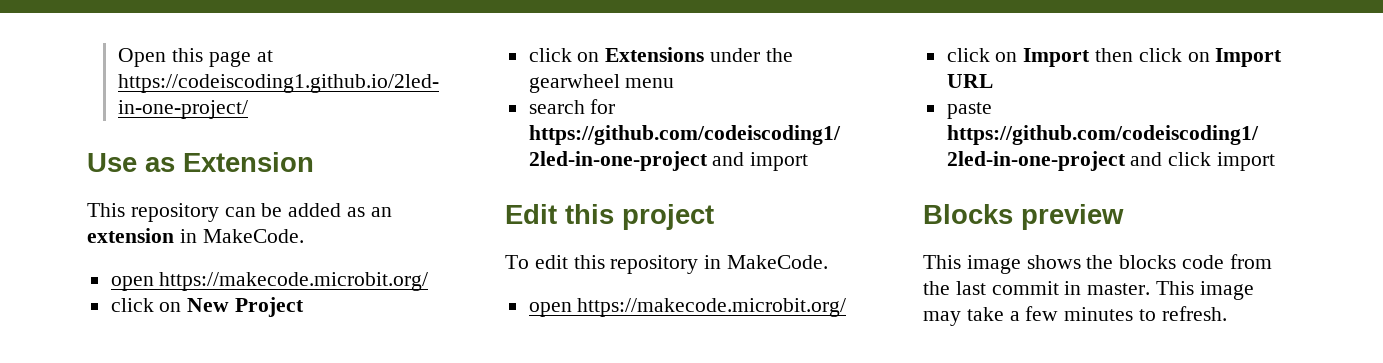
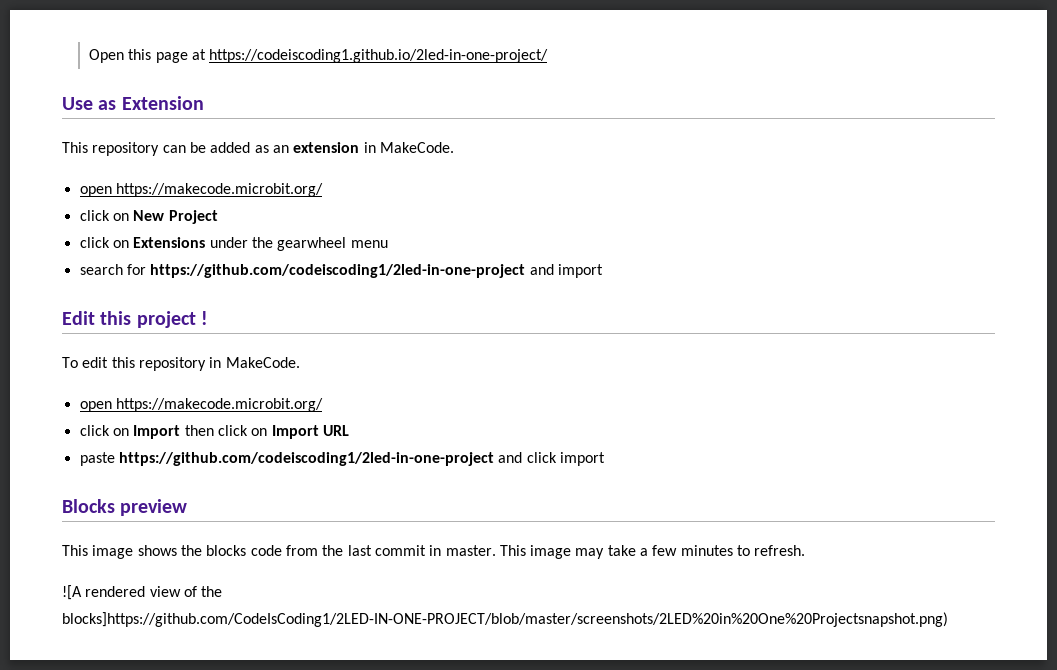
(714, 217) none -> [201,311,209,325] !
(1227, 313) none -> [62,585,223,600] [62,612,948,627] // ![A rendered view of the blocks]https://github.com/CodeIsCoding1/2LED-IN-ONE-PROJECT/blob/master/screenshots/2LED%20in%20One%20Projectsnapshot.png)

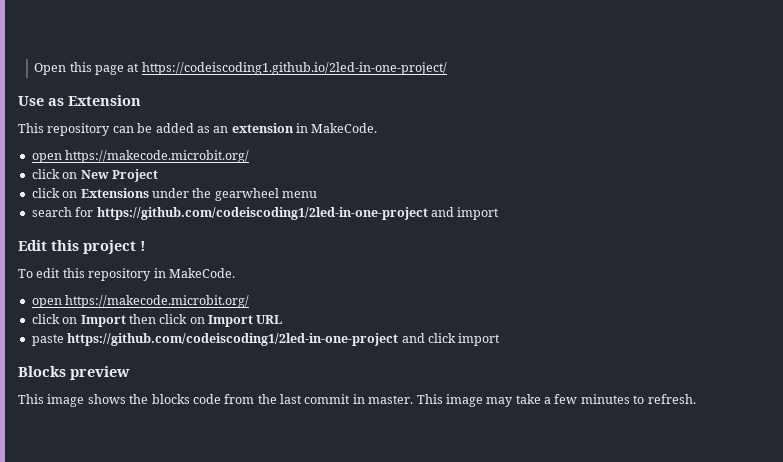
[62,585,223,600] [62,612,948,627] // ![A rendered view of the blocks]https://github.com/CodeIsCoding1/2LED-IN-ONE-PROJECT/blob/master/screenshots/2LED%20in%20One%20Projectsnapshot.png) -> (696, 399) none

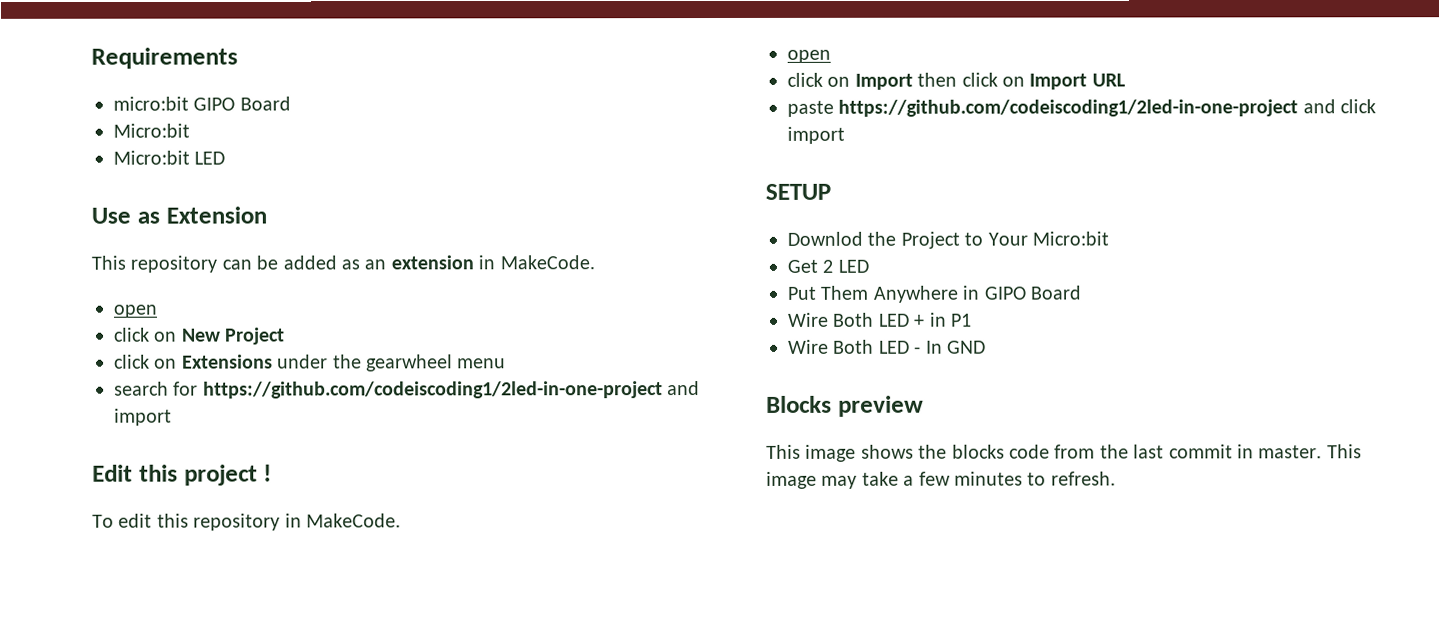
[34,62,447,75] Open this page at https://codeiscoding1.github.io/2led-in-one-project/ -> [91,47,238,69] [113,96,291,111] [113,123,190,138] [113,150,226,165] Requirements // micro:bit GIPO Board // Micro:bit // Micro:bit LED
[65,150,250,163] https://makecode.microbit.org/ -> (158, 311) none
[65,295,250,308] https://makecode.microbit.org/ -> (831, 56) none
(501, 339) none -> [765,183,831,200] [787,231,1109,249] [787,259,869,273] [787,285,1081,303] [788,312,972,327] [788,339,986,354] // SETUP // Downlod the Project to Your Micro:bit // Get 2 LED // Put Them Anywhere in GIPO Board // Wire Both LED + in P1 // Wire Both LED - In GND

